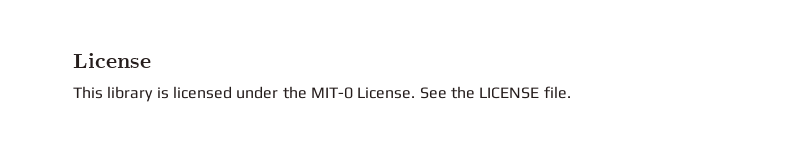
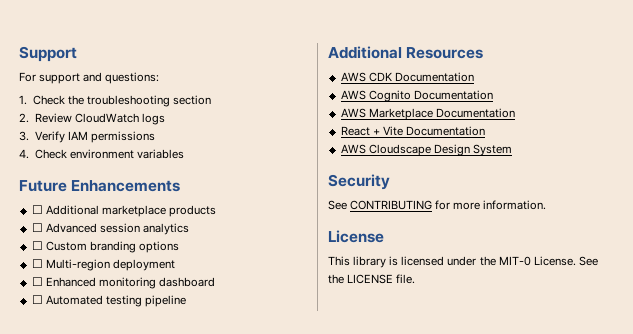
(73, 60) none -> [19,46,77,62] [19,72,160,84] [19,95,212,107] [19,113,165,125] [19,131,155,143] [19,149,184,159] [19,180,181,192] [31,205,216,217] [31,223,189,235] [31,241,179,253] [31,259,175,271] [31,277,215,289] [31,295,186,307] [328,46,484,59] [340,72,474,82] [340,90,493,102] [340,108,515,120] [340,126,485,136] [340,144,512,156] [328,174,390,190] [328,200,547,210] Support // For support and questions: // 1. Check the troubleshooting section // 2. Review CloudWatch logs // 3. Verify IAM permissions // 4. Check environment variables // Future Enhancements // ☐ Additional marketplace products // ☐ Advanced session analytics // ☐ Custom branding options // ☐ Multi-region deployment // ☐ Enhanced monitoring dashboard // ☐ Automated testing pipeline // Additional Resources // AWS CDK Documentation // AWS Cognito Documentation // AWS Marketplace Documentation // React + Vite Documentation // AWS Cloudscape Design System // Security // See CONTRIBUTING for more information. //

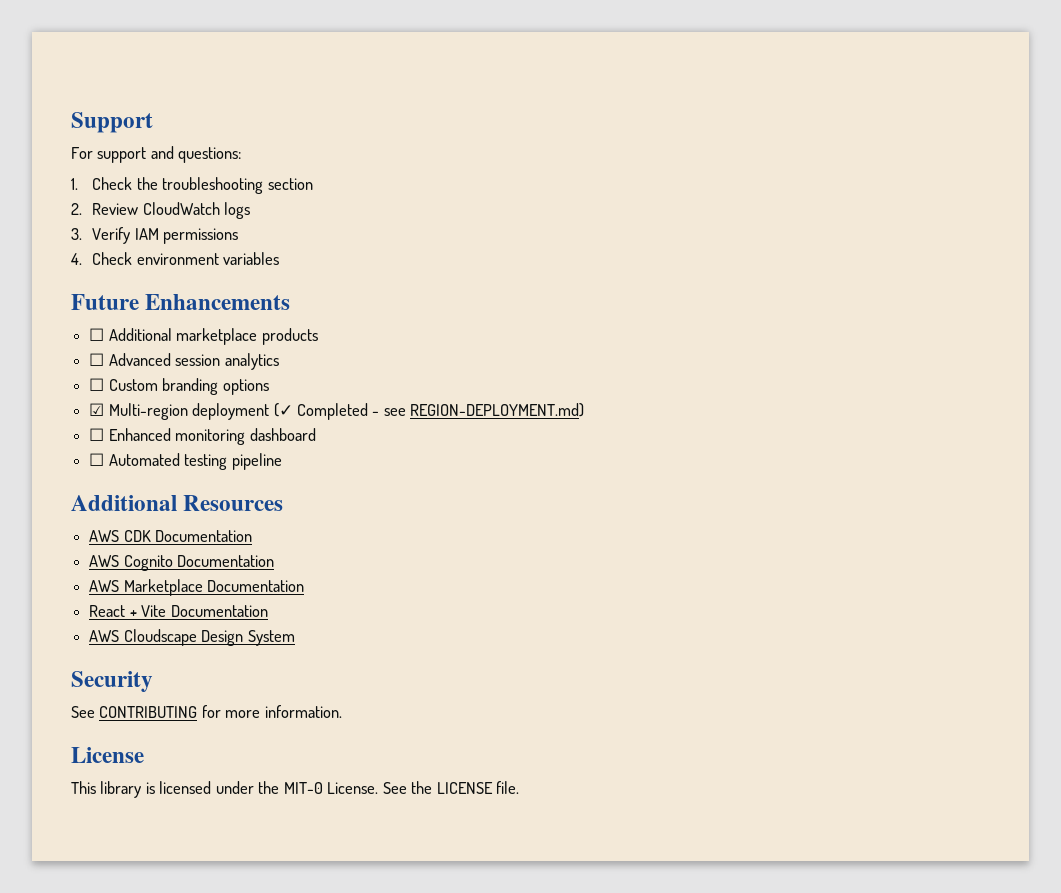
[31,259,43,268] ☐ -> [89,403,105,416] ☑
(175, 265) none -> [273,403,585,420] (✓ Completed - see REGION-DEPLOYMENT.md)

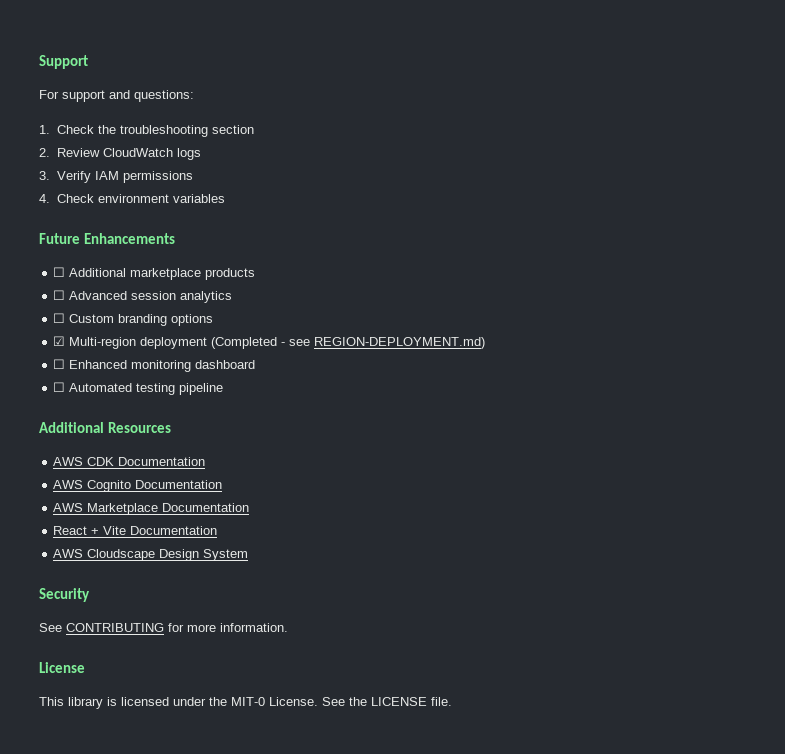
[273,403,368,420] (✓ Completed -> [211,337,278,349] (Completed

